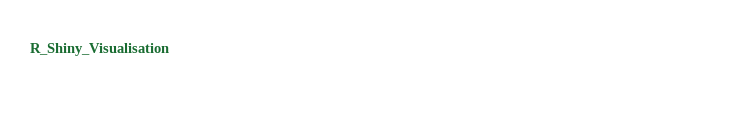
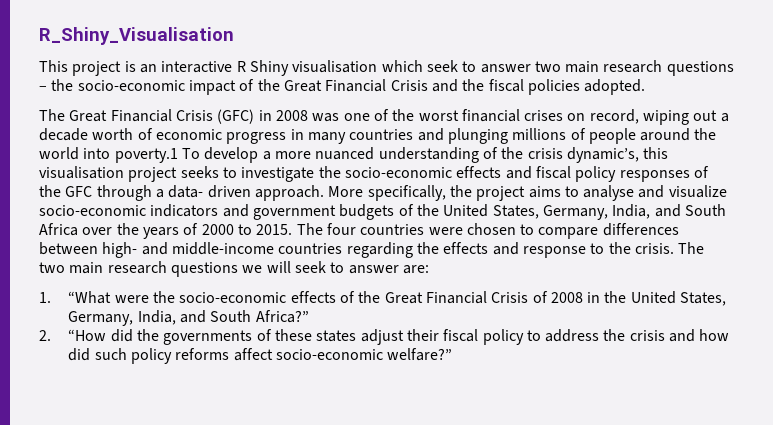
(169, 49) none -> [39,60,734,76] [39,79,646,95] [39,109,729,125] [39,128,717,144] [39,147,669,163] [39,166,709,182] [39,185,727,201] [39,204,726,220] [39,223,679,239] [39,242,705,258] [39,261,429,277] [39,291,727,306] [68,310,309,326] [39,329,730,345] [68,348,453,364] // This project is an interactive R Shiny visualisation which seek to answer two main research questions – the socio-economic impact of the Great Financial Crisis and the fiscal policies adopted. // The Great Financial Crisis (GFC) in 2008 was one of the worst financial crises on record, wiping out a decade worth of economic progress in many countries and plunging millions of people around the world into poverty.1 To develop a more nuanced understanding of the crisis dynamic’s, this visualisation project seeks to investigate the socio-economic effects and fiscal policy responses of the GFC through a data- driven approach. More specifically, the project aims to analyse and visualize socio-economic indicators and government budgets of the United States, Germany, India, and South Africa over the years of 2000 to 2015. The four countries were chosen to compare differences between high- and middle-income countries regarding the effects and response to the crisis. The two main research questions we will seek to answer are: // 1. “What were the socio-economic effects of the Great Financial Crisis of 2008 in the United States, Germany, India, and South Africa?” // 2. “How did the governments of these states adjust their fiscal policy to address the crisis and how did such policy reforms affect socio-economic welfare?”

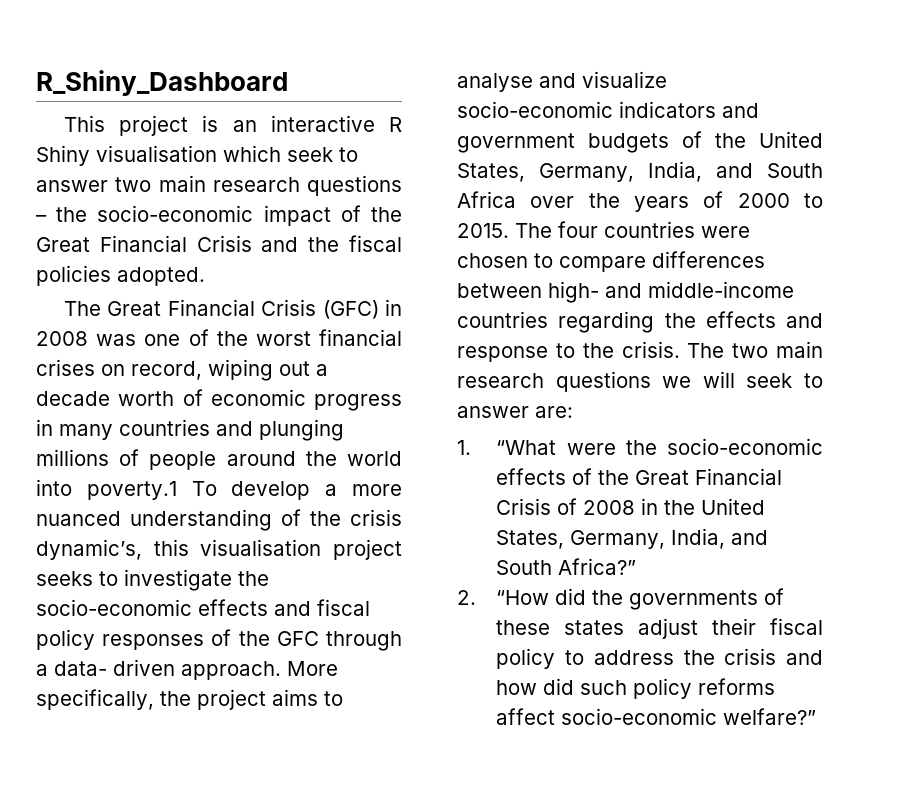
[39,27,234,45] R_Shiny_Visualisation -> [36,70,288,96] R_Shiny_Dashboard

